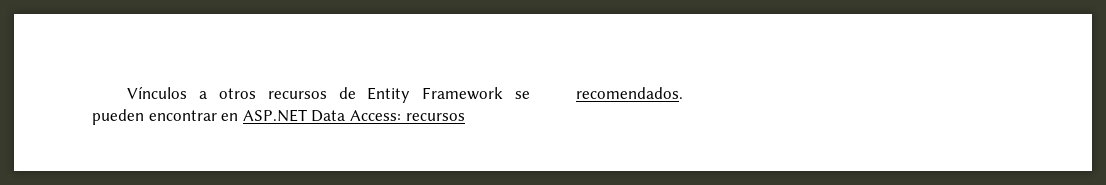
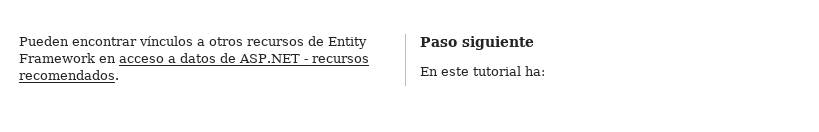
[127,86,188,99] Vínculos -> [19,36,193,46] Pueden encontrar vínculos
[515,91,530,99] [92,109,465,125] [576,87,683,99] se pueden encontrar en ASP.NET Data Access: recursos recomendados. -> [99,53,369,63] [19,70,119,80] [420,36,534,50] [420,66,545,76] en acceso a datos de ASP.NET - recursos recomendados. // Paso siguiente // En este tutorial ha:

